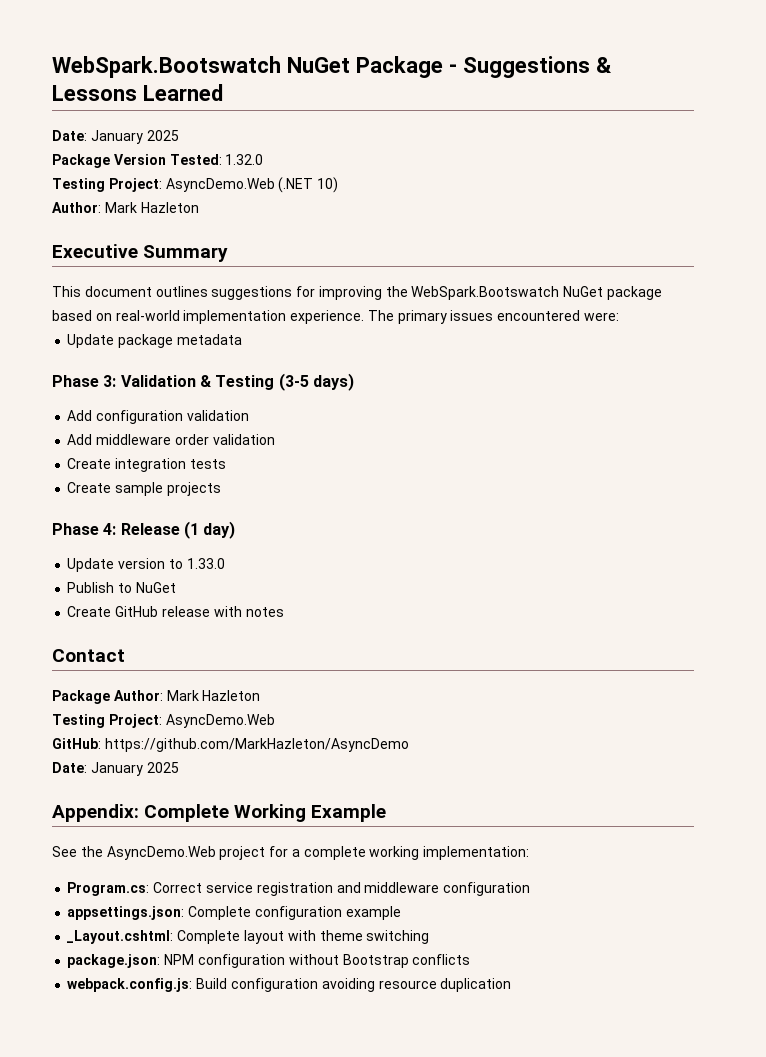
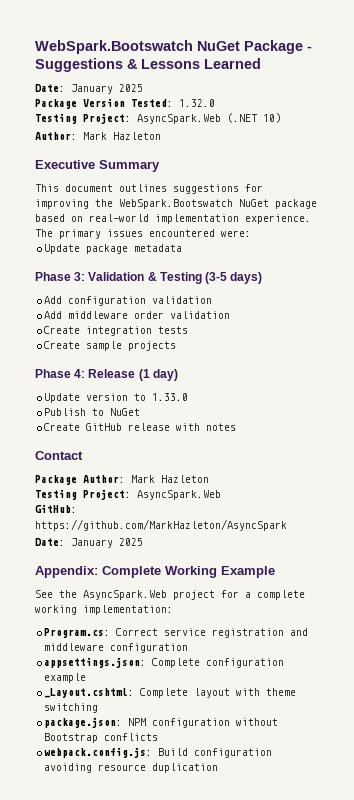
[165,178,275,192] AsyncDemo.Web -> [137,114,221,124] AsyncSpark.Web
[165,714,275,728] AsyncDemo.Web -> [137,490,221,500] AsyncSpark.Web
[104,738,409,752] https://github.com/MarkHazleton/AsyncDemo -> [35,519,287,531] https://github.com/MarkHazleton/AsyncSpark
[106,846,216,860] AsyncDemo.Web -> [83,590,167,600] AsyncSpark.Web

